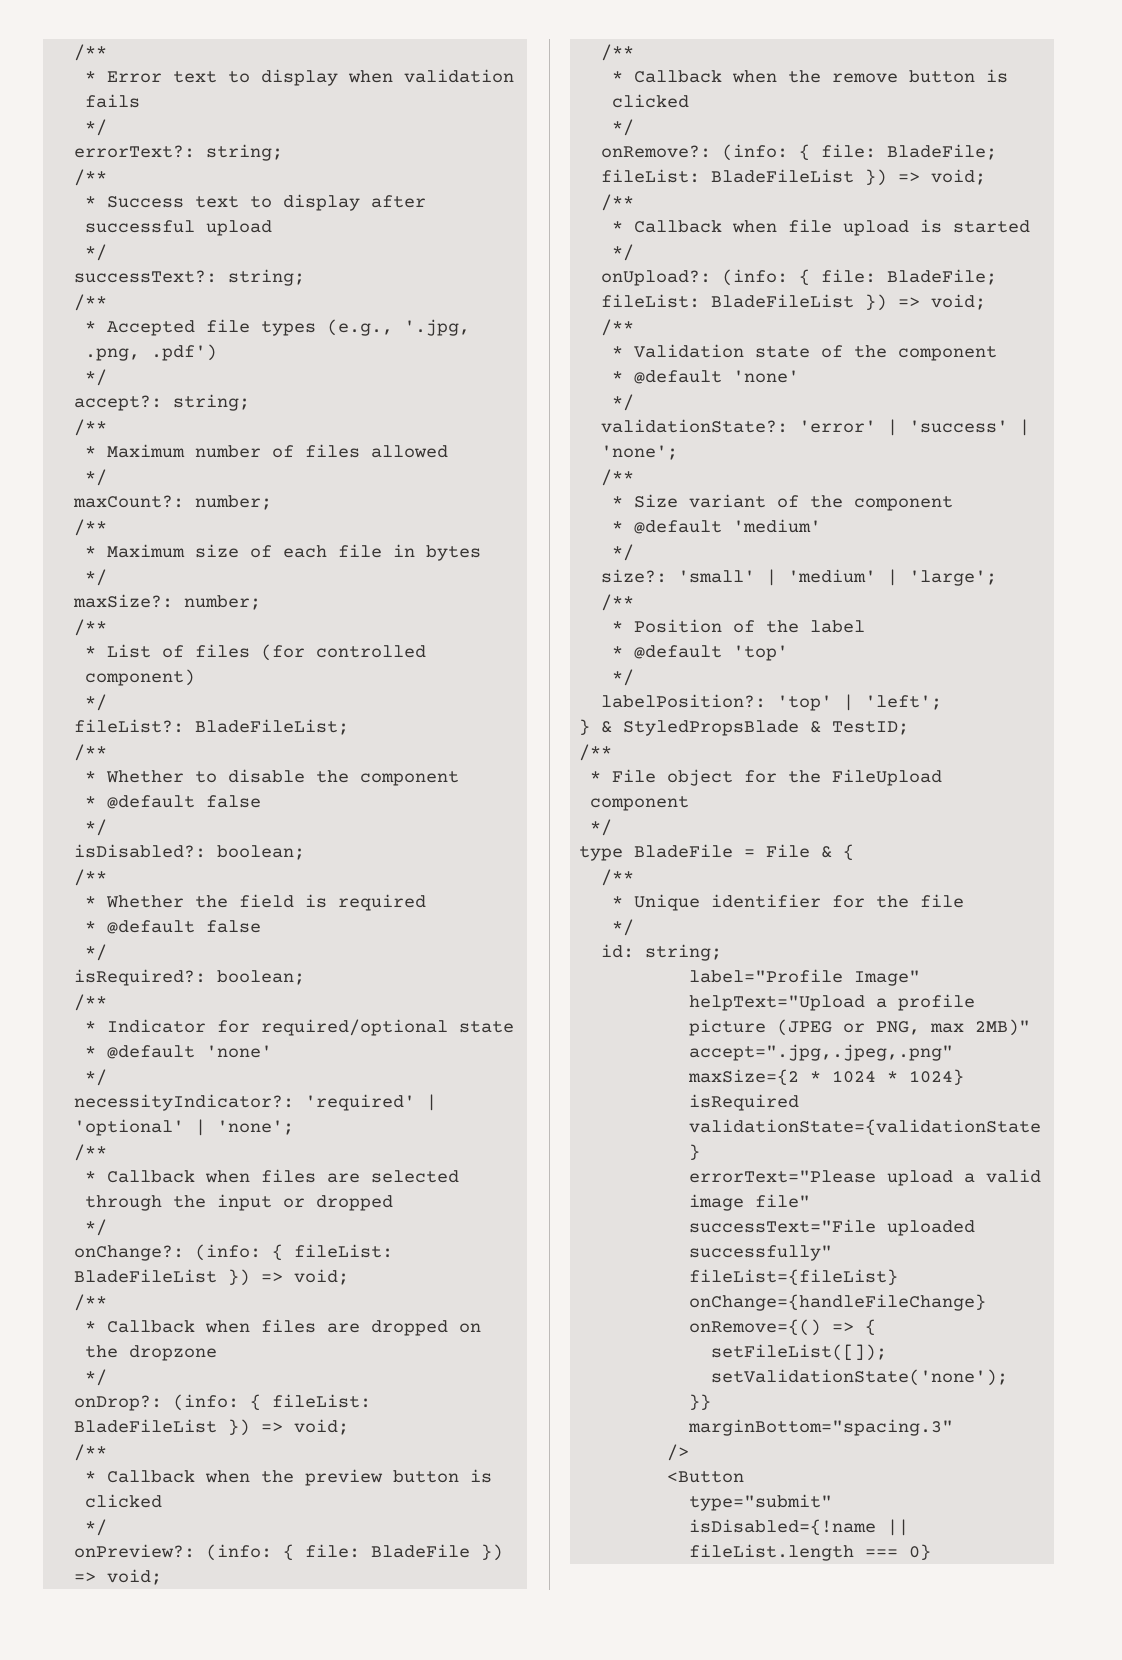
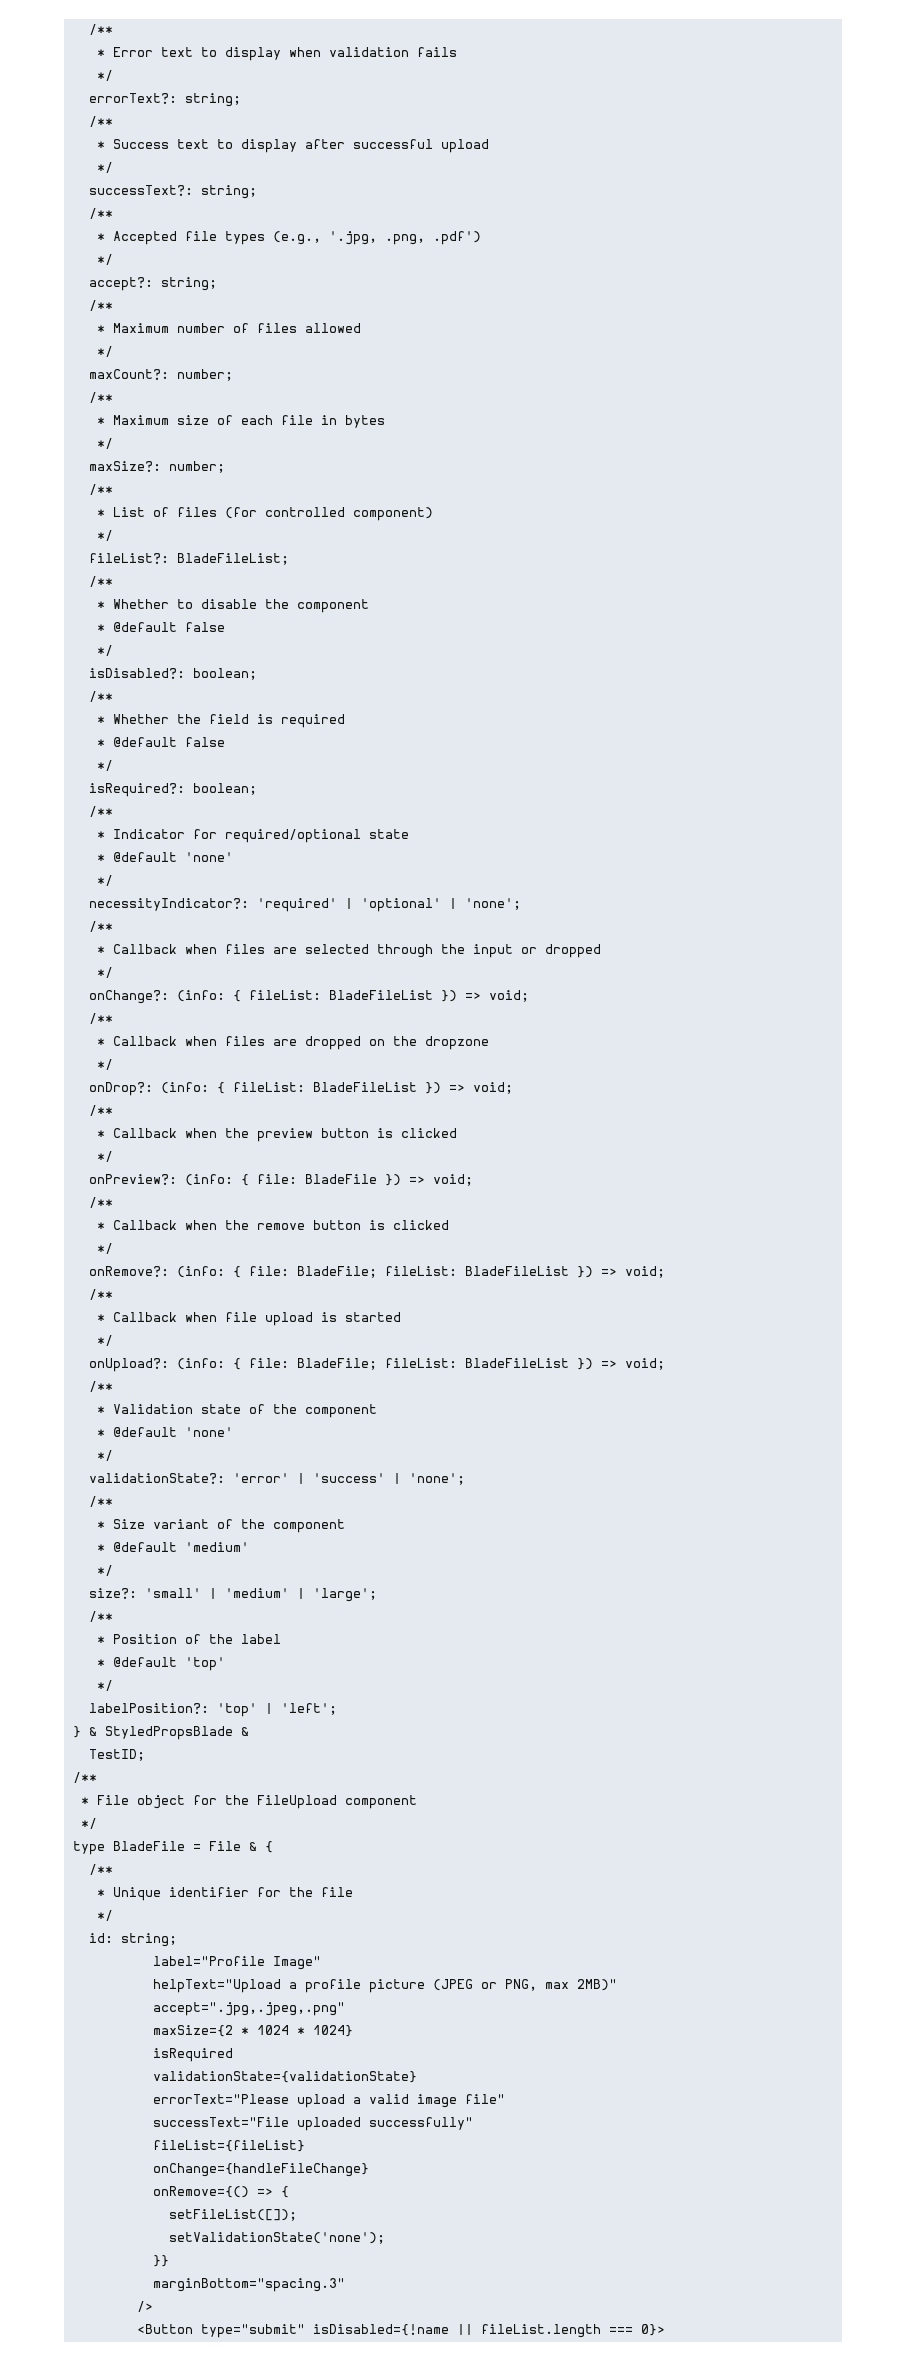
(821, 727) none -> (249, 1731) //
(744, 1477) // -> (193, 2329) none
(832, 1502) // -> (305, 2331) none
[909,1544,931,1561] 0} -> [640,2324,665,2336] 0}>

